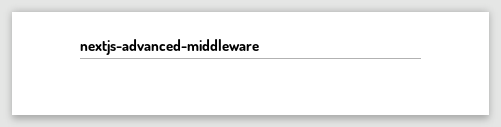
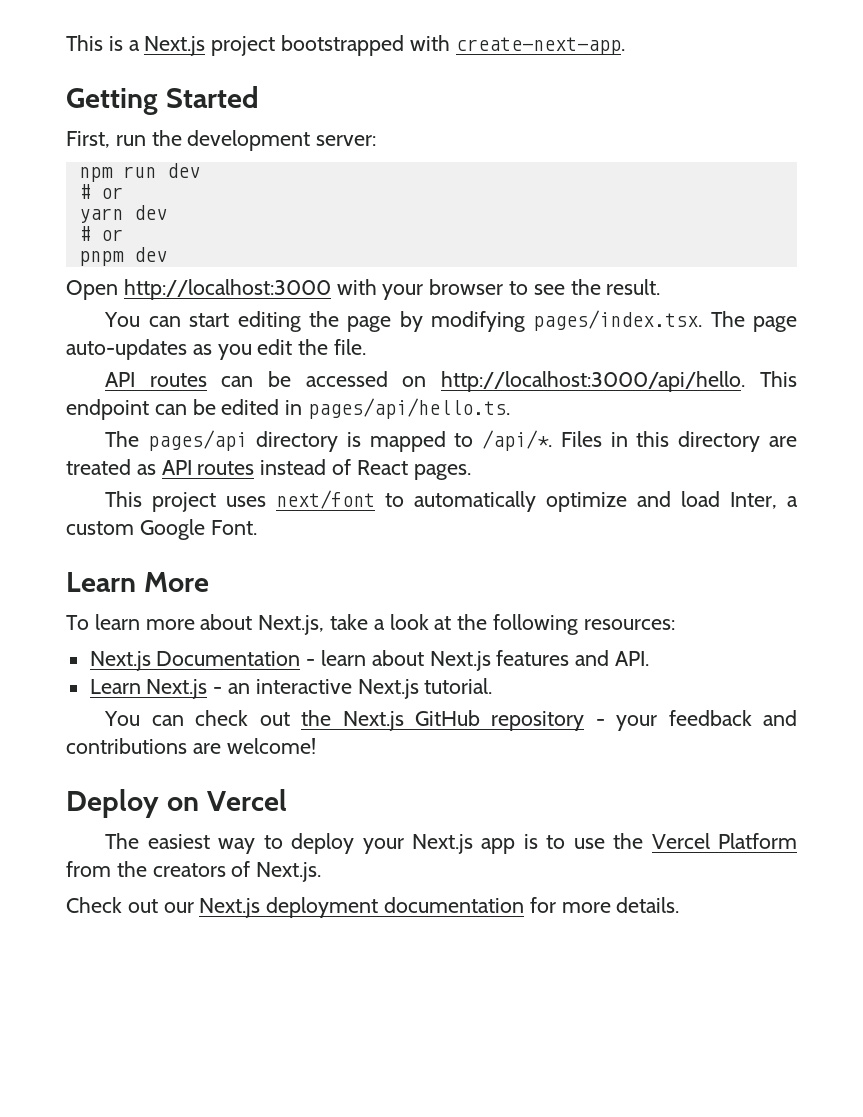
[80,39,259,55] nextjs-advanced-middleware -> [66,35,625,56] [66,86,259,115] [66,130,377,151] [78,163,200,182] [78,184,123,199] [78,205,167,223] [78,226,123,241] [78,247,167,266] [66,279,661,300] [104,310,797,332] [66,339,367,360] [105,371,798,392] [66,398,511,420] [105,430,798,452] [66,459,471,480] [105,490,799,512] [66,519,257,540] [66,572,209,592] [66,614,675,635] [89,650,650,671] [89,678,493,699] [104,710,797,731] [66,738,316,754] [66,789,287,818] [105,833,797,854] [66,861,322,882] [66,897,680,918] This is a Next.js project bootstrapped with create-next-app. // Getting Started // First, run the development server: // npm run dev // # or // yarn dev // # or // pnpm dev // Open http://localhost:3000 with your browser to see the result. // You can start editing the page by modifying pages/index.tsx. The page auto-updates as you edit the file. // API routes can be accessed on http://localhost:3000/api/hello. This endpoint can be edited in pages/api/hello.ts. // The pages/api directory is mapped to /api/*. Files in this directory are treated as API routes instead of React pages. // This project uses next/font to automatically optimize and load Inter, a custom Google Font. // Learn More // To learn more about Next.js, take a look at the following resources: // Next.js Documentation - learn about Next.js features and API. // Learn Next.js - an interactive Next.js tutorial. // You can check out the Next.js GitHub repository - your feedback and contributions are welcome! // Deploy on Vercel // The easiest way to deploy your Next.js app is to use the Vercel Platform from the creators of Next.js. // Check out our Next.js deployment documentation for more details.

